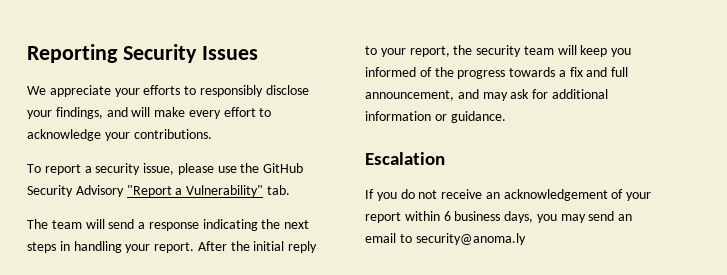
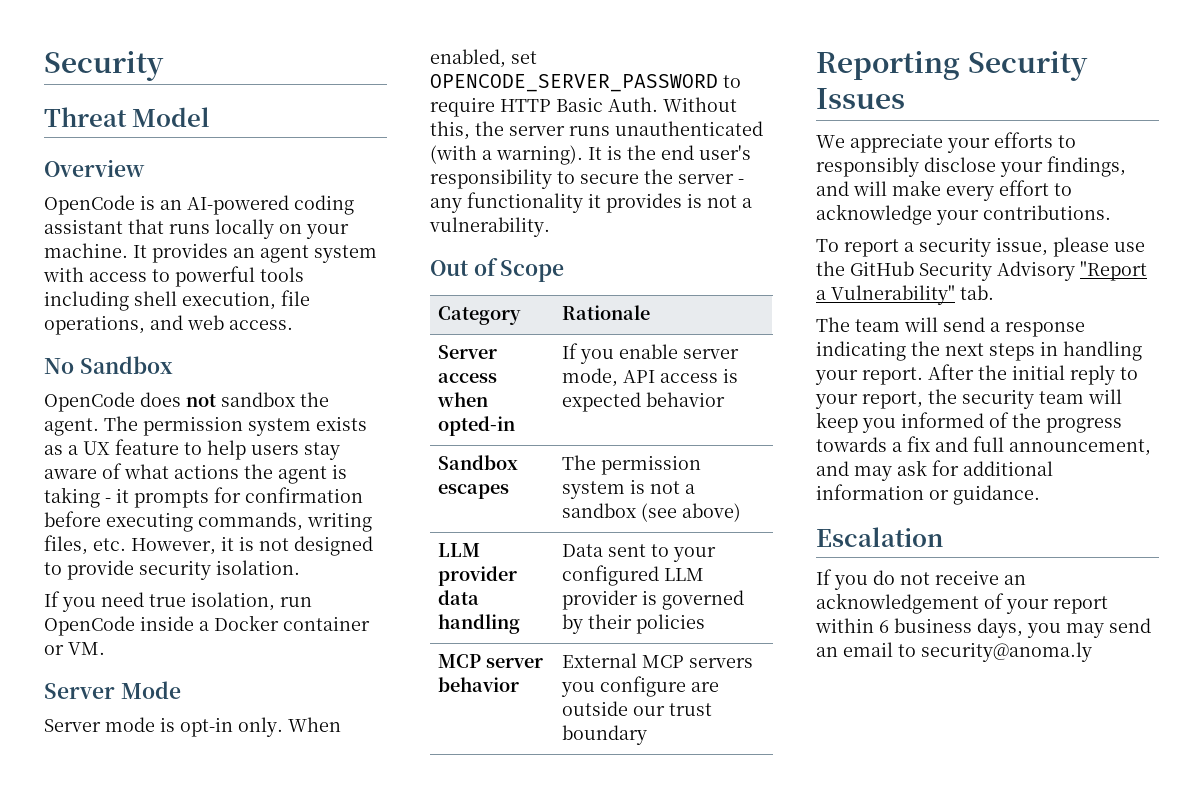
(27, 53) none -> [44,51,164,81] [44,107,211,127] [44,159,145,177] [44,195,354,215] [44,219,349,239] [44,243,377,263] [43,266,304,287] [44,290,310,311] [44,315,293,335] [44,356,173,374] [44,392,329,412] [44,416,367,436] [44,439,340,460] [44,463,347,484] [44,487,363,508] [44,511,372,532] [44,535,373,556] [44,560,300,580] [44,591,312,612] [44,615,370,636] [44,642,105,655] [44,681,181,699] [44,717,341,737] [430,49,537,68] [430,74,741,92] [430,97,737,117] [430,121,763,140] [430,145,751,165] [430,169,744,189] [430,192,752,213] [429,217,550,237] [430,258,565,282] [437,306,521,325] [561,305,650,320] [437,345,497,359] [437,373,497,383] [436,392,488,407] [437,416,515,436] [561,343,739,364] [561,368,738,387] [561,392,725,412] [437,455,518,470] [437,484,509,499] [561,455,701,475] [561,479,695,499] [561,503,741,522] [437,543,480,557] [437,566,517,586] [437,590,479,605] [437,614,520,634] [561,544,716,562] [561,565,704,586] [561,590,744,610] [561,614,705,634] [437,654,543,668] [437,677,519,692] [561,653,753,668] [560,676,719,697] [561,701,712,716] [561,725,647,745] Security // Threat Model // Overview // OpenCode is an AI-powered coding assistant that runs locally on your machine. It provides an agent system with access to powerful tools including shell execution, file operations, and web access. // No Sandbox // OpenCode does not sandbox the agent. The permission system exists as a UX feature to help users stay aware of what actions the agent is taking - it prompts for confirmation before executing commands, writing files, etc. However, it is not designed to provide security isolation. // If you need true isolation, run OpenCode inside a Docker container or VM. // Server Mode // Server mode is opt-in only. When enabled, set OPENCODE_SERVER_PASSWORD to require HTTP Basic Auth. Without this, the server runs unauthenticated (with a warning). It is the end user's responsibility to secure the server - any functionality it provides is not a vulnerability. // Out of Scope // Category | Rationale // Server access when opted-in | If you enable server mode, API access is expected behavior // Sandbox escapes | The permission system is not a sandbox (see above) // LLM provider data handling | Data sent to your configured LLM provider is governed by their policies // MCP server behavior | External MCP servers you configure are outside our trust boundary //

